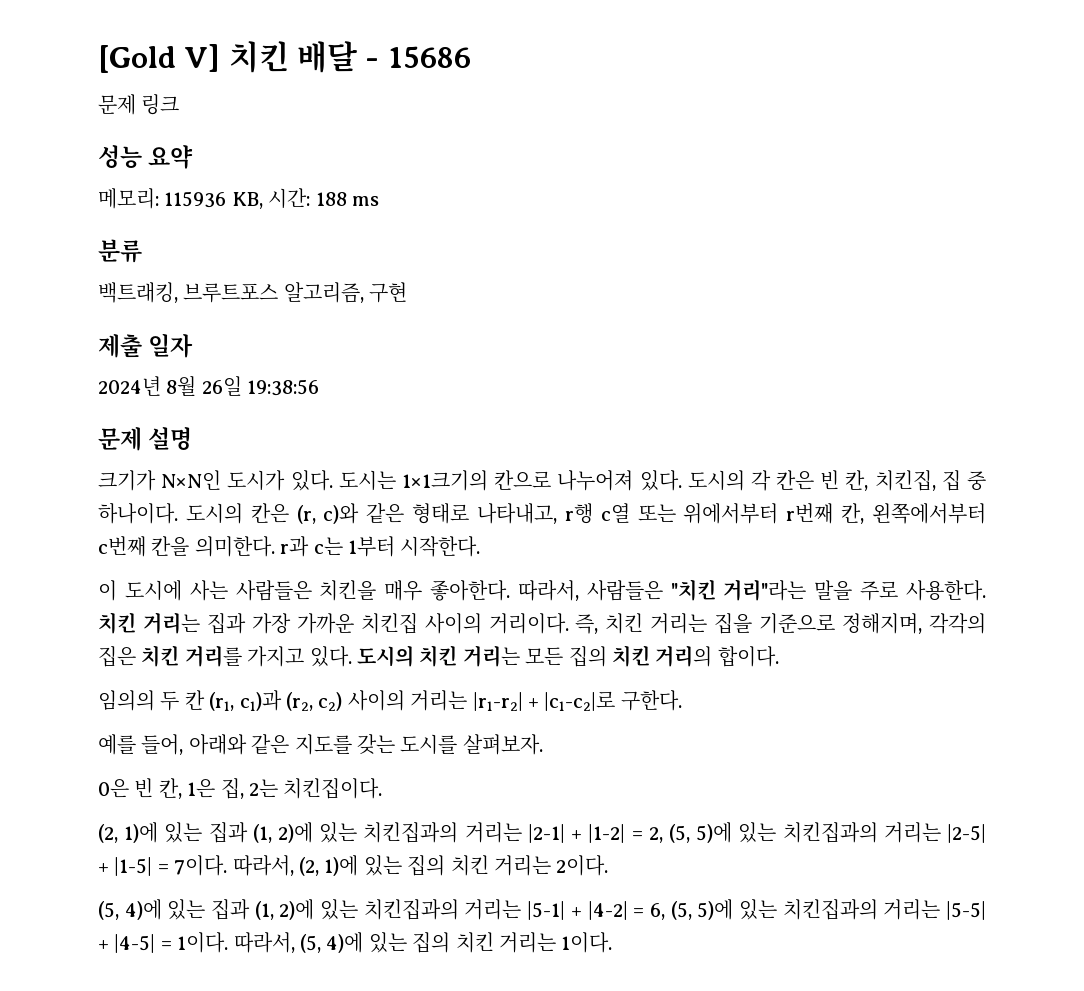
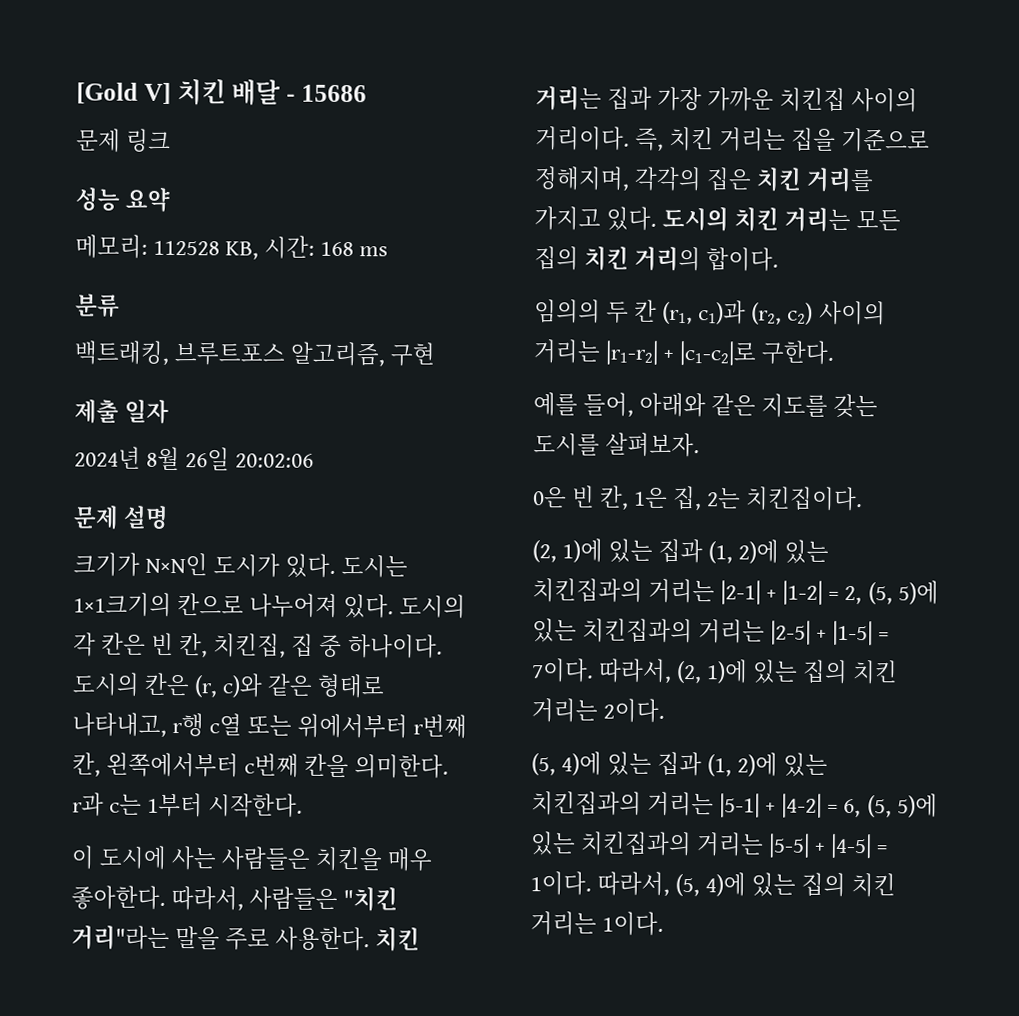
[164,191,227,208] 115936 -> [153,240,221,256] 112528
[315,192,347,206] 188 -> [320,241,355,257] 168
[247,379,320,396] 19:38:56 -> [235,453,315,468] 20:02:06

